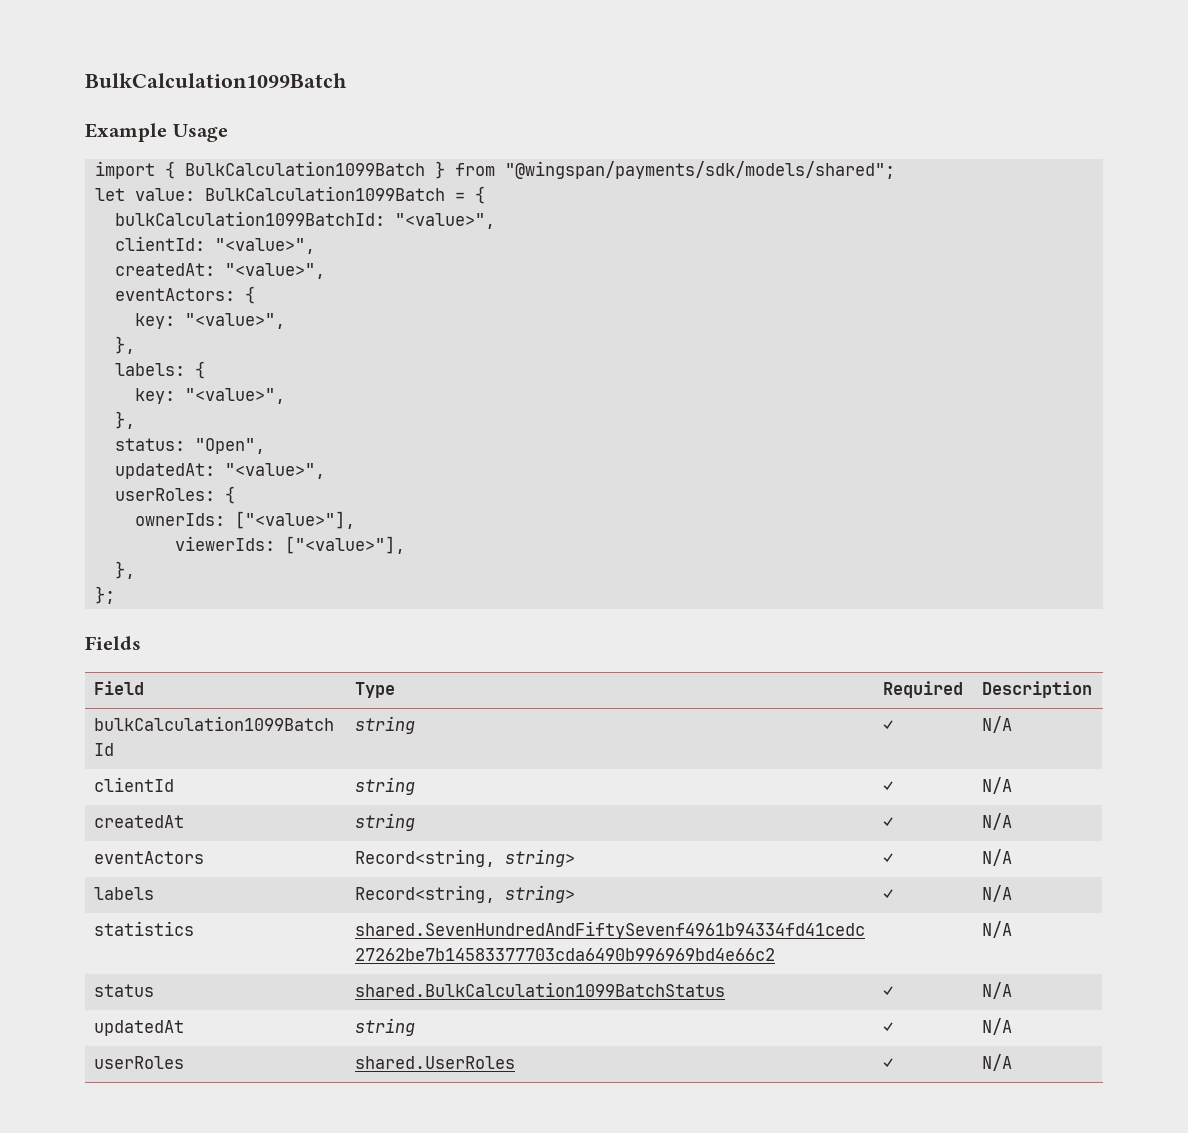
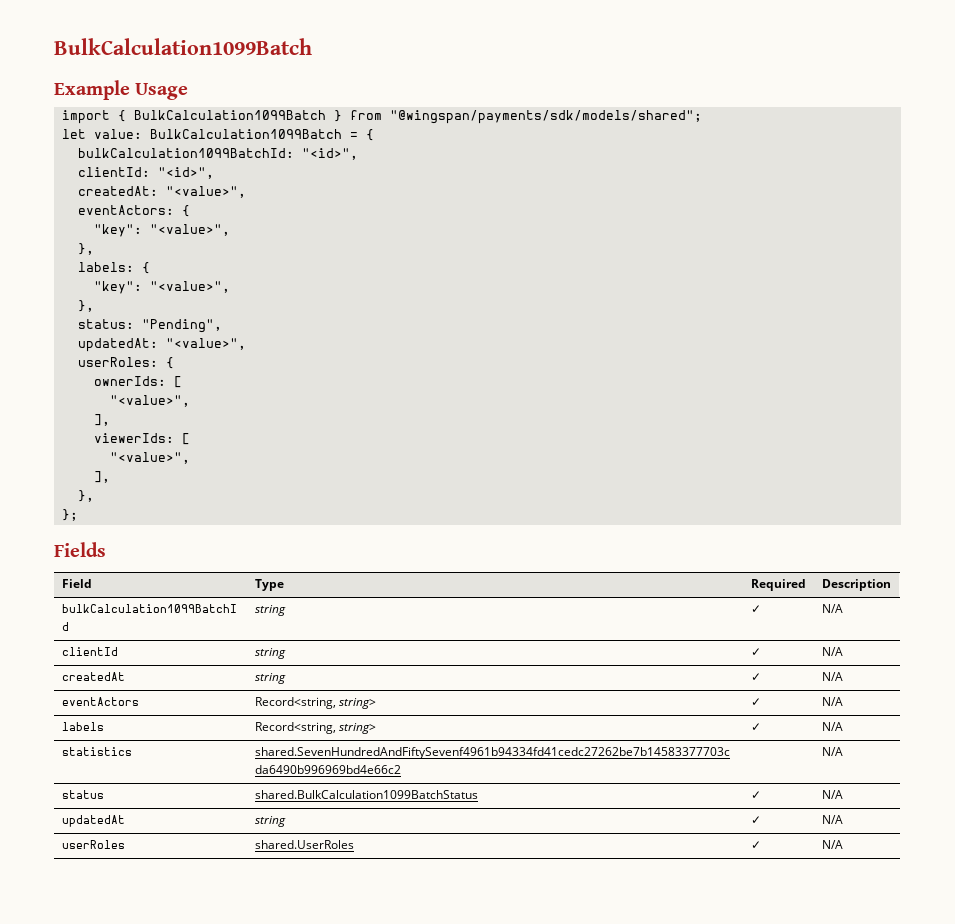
[394,213,495,229] "<value>", -> [302,148,359,160] "<id>",
[214,238,315,254] "<value>", -> [158,167,215,179] "<id>",
[134,313,175,329] key: -> [94,224,143,237] "key":
[134,388,175,404] key: -> [94,281,143,294] "key":
[194,438,265,454] "Open", -> [142,319,223,333] "Pending",
[234,511,355,529] [174,536,405,554] ["<value>"], // viewerIds: ["<value>"], -> [174,376,183,388] [110,395,191,407] [94,414,111,426] [94,433,191,445] [110,452,191,464] [94,471,111,483] [ // "<value>", // ], // viewerIds: [ // "<value>", // ],

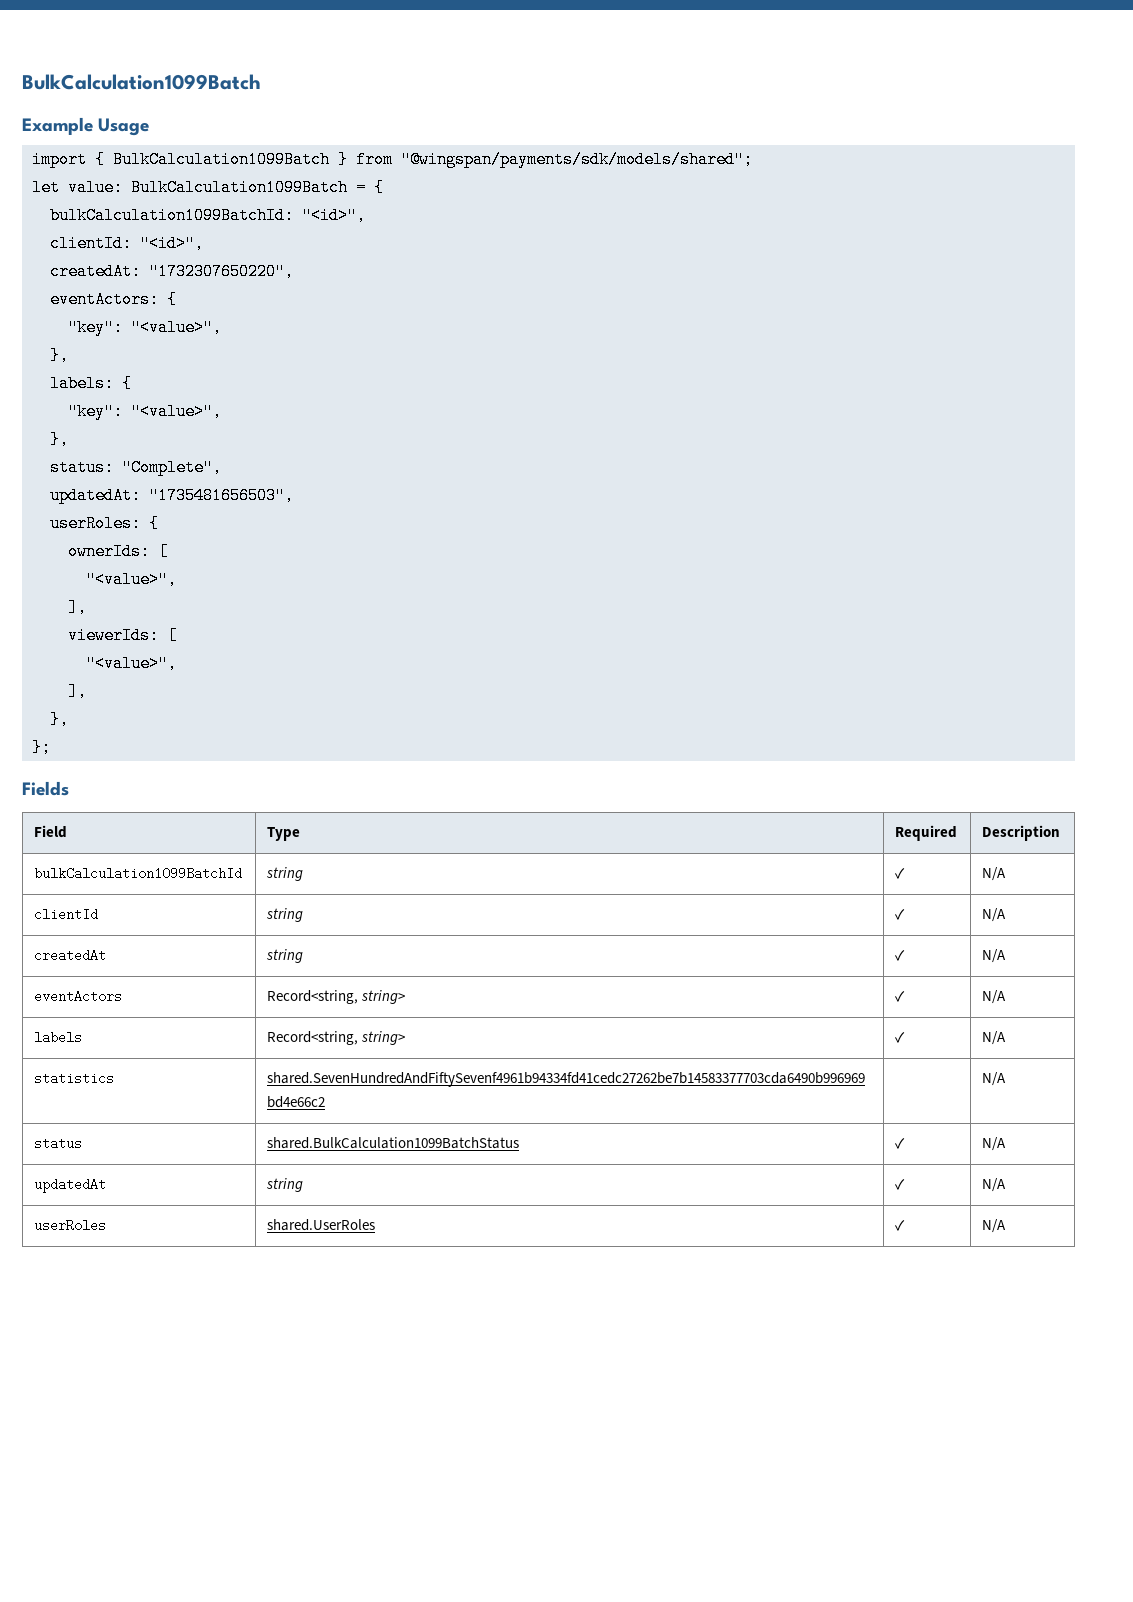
[166,186,247,198] "<value>", -> [148,263,294,280] "1732307650220",
[142,319,223,333] "Pending", -> [121,459,222,476] "Complete",
[166,338,247,350] "<value>", -> [148,487,294,504] "1735481656503",

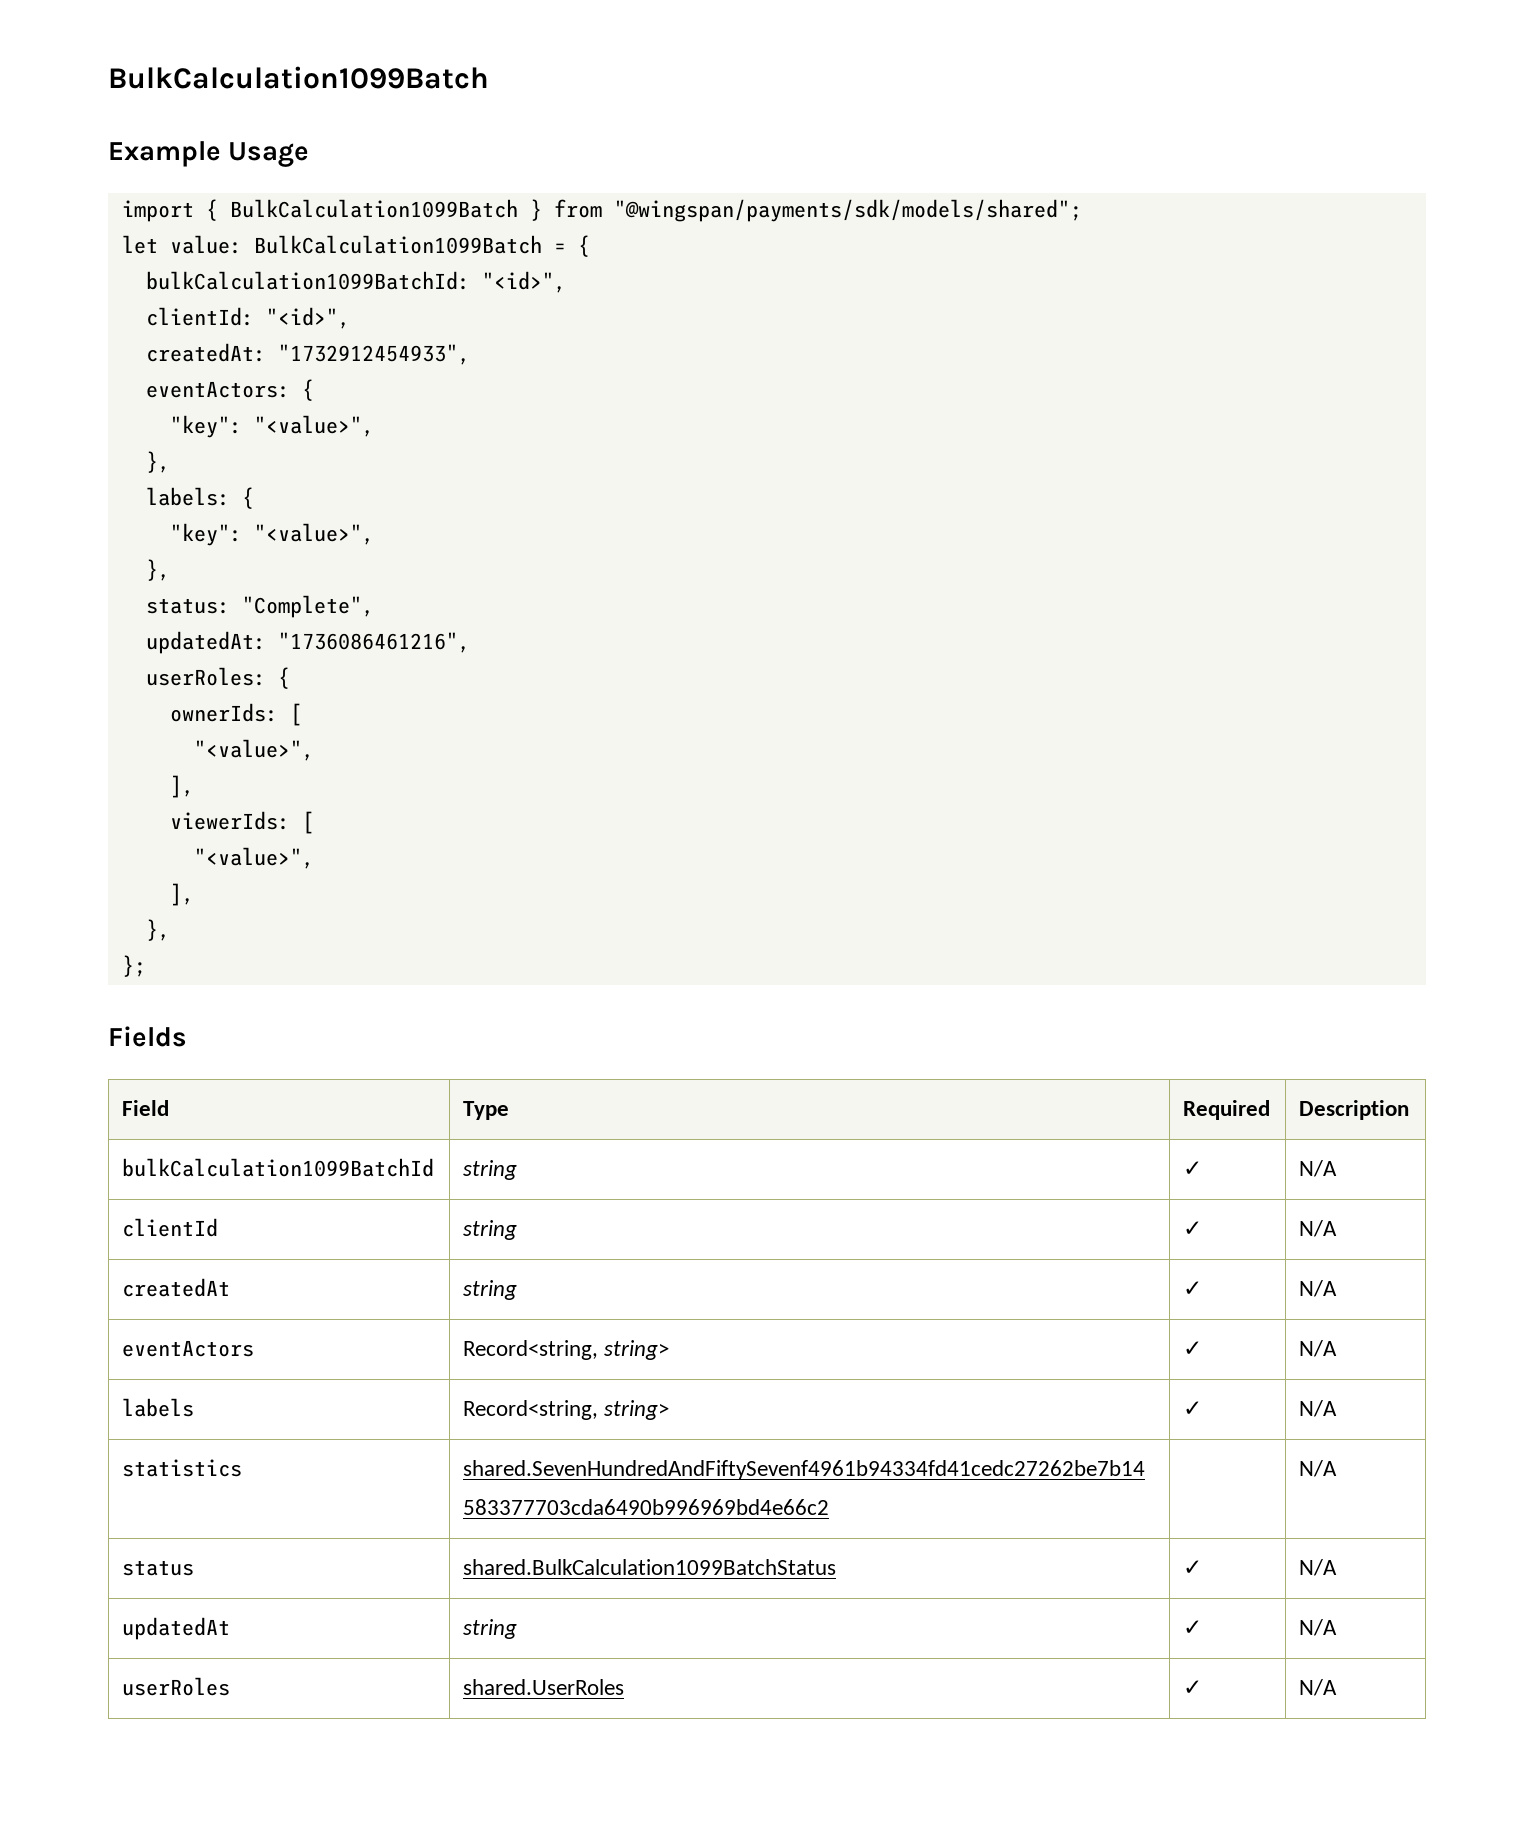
[148,263,294,280] "1732307650220", -> [277,344,470,365] "1732912454933",
[148,487,294,504] "1735481656503", -> [277,632,470,653] "1736086461216",

